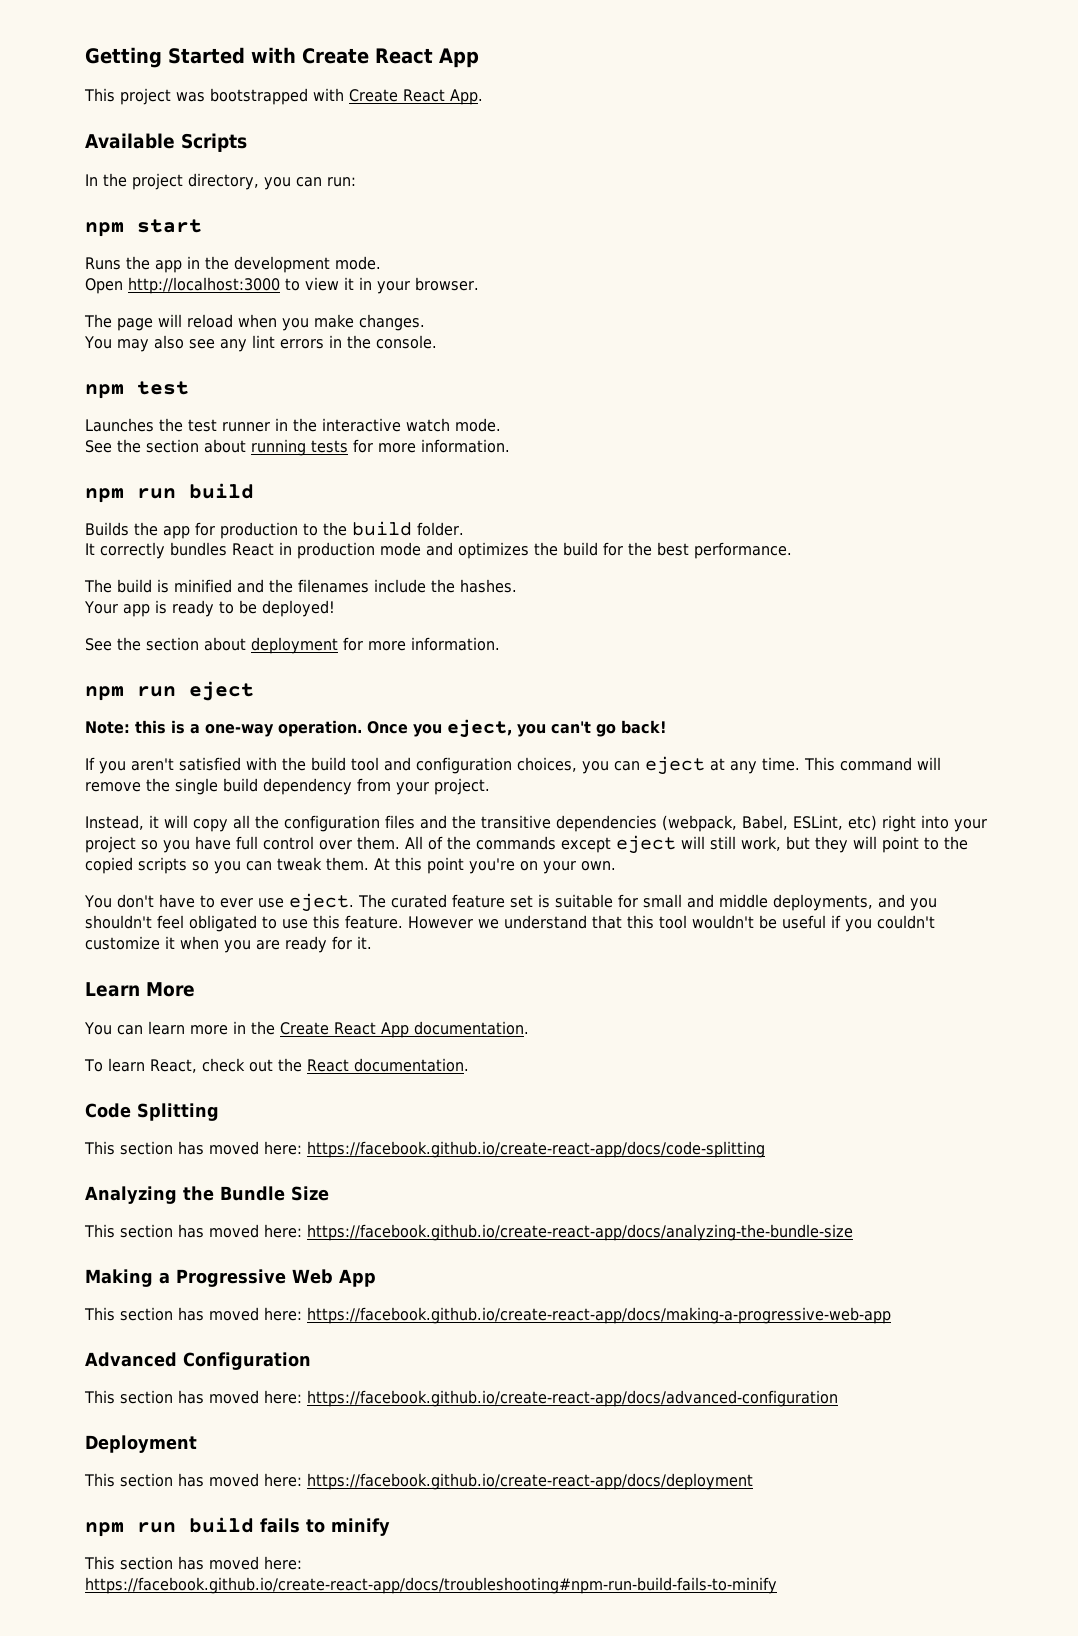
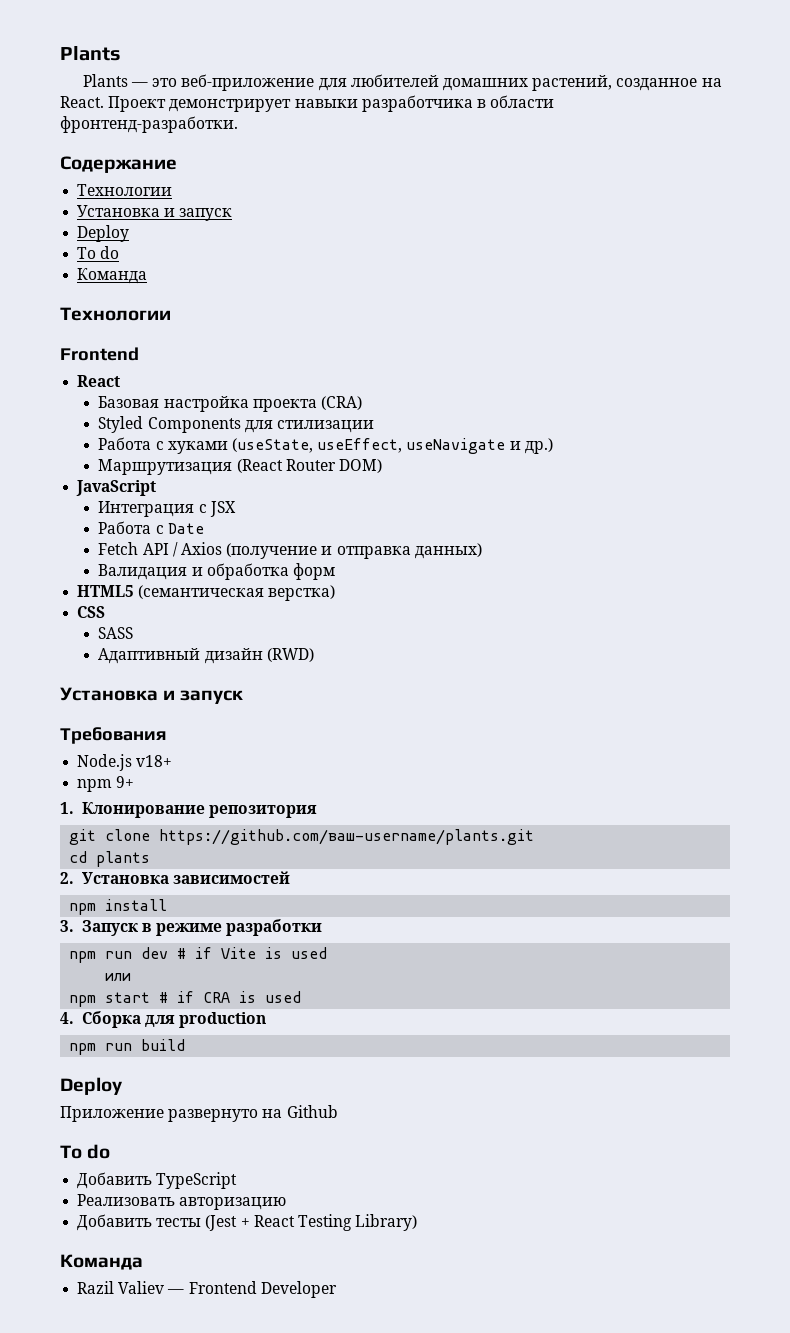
[85,47,479,68] [84,88,483,105] [85,133,247,152] [85,173,356,190] [85,219,202,237] [85,256,381,273] [85,277,479,294] [84,314,425,331] [84,335,437,352] [85,381,189,399] [85,418,501,432] [85,439,510,456] [85,483,254,503] [85,521,464,539] [85,542,792,559] [84,579,517,593] [84,600,335,617] [85,637,500,654] [85,681,254,701] [85,719,667,738] [85,756,941,775] [85,778,490,795] [85,815,987,832] [85,835,968,854] [85,857,616,874] [84,893,937,912] [85,915,935,932] [85,936,372,953] [85,982,195,997] [84,1021,529,1038] [84,1058,469,1073] [85,1103,219,1121] [84,1141,765,1158] [85,1186,329,1204] [84,1224,853,1241] [85,1269,376,1287] [84,1307,891,1324] [85,1352,311,1370] [84,1390,838,1407] [85,1435,197,1453] [84,1473,753,1490] [85,1517,390,1537] [84,1556,302,1570] [85,1577,777,1594] Getting Started with Create React App // This project was bootstrapped with Create React App. // Available Scripts // In the project directory, you can run: // npm start // Runs the app in the development mode. // Open http://localhost:3000 to view it in your browser. // The page will reload when you make changes. // You may also see any lint errors in the console. // npm test // Launches the test runner in the interactive watch mode. // See the section about running tests for more information. // npm run build // Builds the app for production to the build folder. // It correctly bundles React in production mode and optimizes the build for the best performance. // The build is minified and the filenames include the hashes. // Your app is ready to be deployed! // See the section about deployment for more information. // npm run eject // Note: this is a one-way operation. Once you eject, you can't go back! // If you aren't satisfied with the build tool and configuration choices, you can eject at any time. This command will remove the single build dependency from your project. // Instead, it will copy all the configuration files and the transitive dependencies (webpack, Babel, ESLint, etc) right into your project so you have full control over them. All of the commands except eject will still work, but they will point to the copied scripts so you can tweak them. At this point you're on your own. // You don't have to ever use eject. The curated feature set is suitable for small and middle deployments, and you shouldn't feel obligated to use this feature. However we understand that this tool wouldn't be useful if you couldn't customize it when you are ready for it. // Learn More // You can learn more in the Create React App documentation. // To learn React, check out the React documentation. // Code Splitting // This section has moved here: https://facebook.github.io/create-react-app/docs/code-splitting // Analyzing the Bundle Size // This section has moved here: https://facebook.github.io/create-react-app/docs/analyzing-the-bundle-size // Making a Progressive Web App // This section has moved here: https://facebook.github.io/create-react-app/docs/making-a-progressive-web-app // Advanced Configuration // This section has moved here: https://facebook.github.io/create-react-app/docs/advanced-configuration // Deployment // This section has moved here: https://facebook.github.io/create-react-app/docs/deployment // npm run build fails to minify // This section has moved here: https://facebook.github.io/create-react-app/docs/troubleshooting#npm-run-build-fails-to-minify -> [60,46,121,61] [82,74,722,91] [60,95,555,112] [60,116,238,133] [60,156,177,173] [77,184,173,196] [77,205,233,221] [77,225,130,242] [77,246,120,259] [77,268,148,284] [60,307,171,321] [60,347,139,361] [77,375,121,387] [98,396,362,412] [98,416,374,433] [98,437,553,454] [98,459,382,475] [76,480,157,496] [98,501,236,517] [98,521,204,534] [98,542,482,559] [98,563,335,580] [77,585,336,601] [77,606,106,618] [98,627,134,639] [98,648,314,664] [60,687,244,704] [60,727,166,744] [77,754,173,771] [77,776,135,792] [60,802,317,818] [69,829,535,845] [69,851,151,867] [60,871,290,884] [69,899,168,915] [60,919,323,936] [69,947,328,963] [105,973,132,982] [69,991,302,1007] [60,1011,267,1028] [69,1039,186,1055] [60,1077,122,1095] [60,1105,338,1122] [60,1144,111,1159] [77,1172,238,1189] [77,1194,287,1210] [77,1214,418,1231] [60,1254,143,1270] [77,1281,337,1298] Plants // Plants — это веб-приложение для любителей домашних растений, созданное на React. Проект демонстрирует навыки разработчика в области фронтенд-разработки. // Содержание // Технологии // Установка и запуск // Deploy // To do // Команда // Технологии // Frontend // React // Базовая настройка проекта (CRA) // Styled Components для стилизации // Работа с хуками (useState, useEffect, useNavigate и др.) // Маршрутизация (React Router DOM) // JavaScript // Интеграция с JSX // Работа с Date // Fetch API / Axios (получение и отправка данных) // Валидация и обработка форм // HTML5 (семантическая верстка) // CSS // SASS // Адаптивный дизайн (RWD) // Установка и запуск // Требования // Node.js v18+ // npm 9+ // 1. Клонирование репозитория // git clone https://github.com/ваш-username/plants.git // cd plants // 2. Установка зависимостей // npm install // 3. Запуск в режиме разработки // npm run dev # if Vite is used // или // npm start # if CRA is used // 4. Сборка для production // npm run build // Deploy // Приложение развернуто на Github // To do // Добавить TypeScript // Реализовать авторизацию // Добавить тесты (Jest + React Testing Library) // Команда // Razil Valiev — Frontend Developer

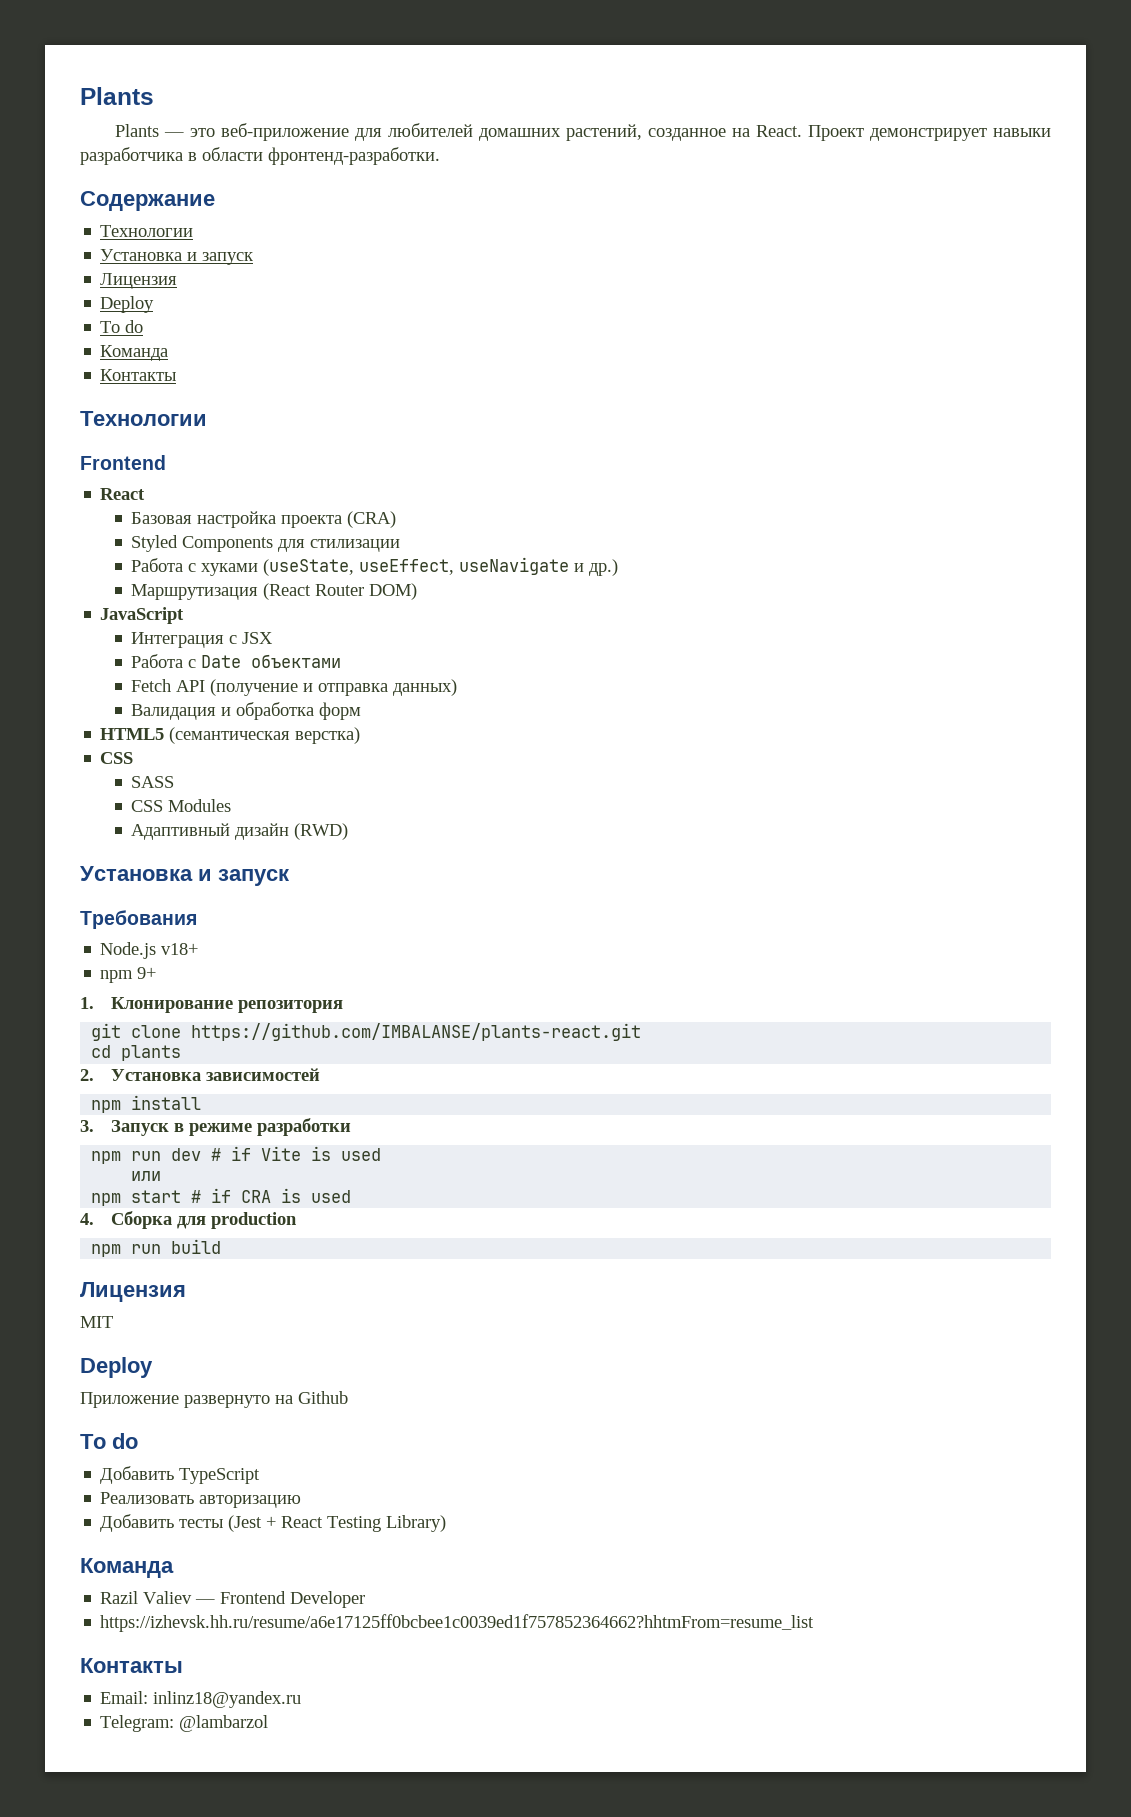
(233, 214) none -> [100,273,178,289] // Лицензия
(148, 276) none -> [100,369,177,381] // Контакты
(204, 528) none -> [251,654,342,668] объектами
[172,542,222,557] / Axios -> (206, 686) none
(134, 633) none -> [131,799,232,812] // CSS Modules
[159,829,535,845] https://github.com/ваш-username/plants.git -> [191,1023,642,1041] https://github.com/IMBALANSE/plants-react.git
(186, 1045) none -> [80,1282,186,1302] [80,1316,113,1328] // Лицензия // MIT
(337, 1289) none -> [100,1614,815,1632] [80,1658,183,1673] [100,1691,302,1708] [100,1715,269,1732] // https://izhevsk.hh.ru/resume/a6e17125ff0bcbee1c0039ed1f757852364662?hhtmFrom=resume_list // Контакты // Email: inlinz18@yandex.ru // Telegram: @lambarzol

